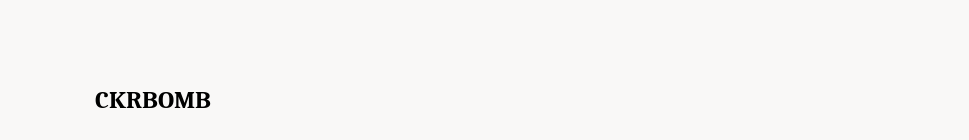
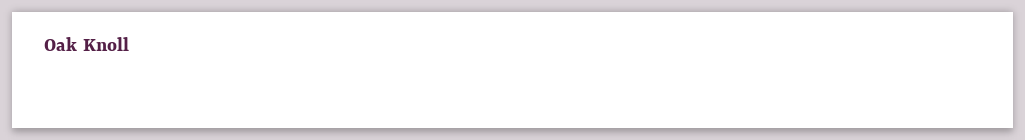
[95,92,211,108] CKRBOMB -> [44,37,129,51] Oak Knoll

